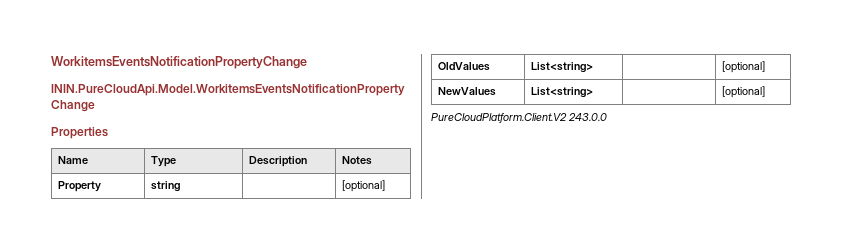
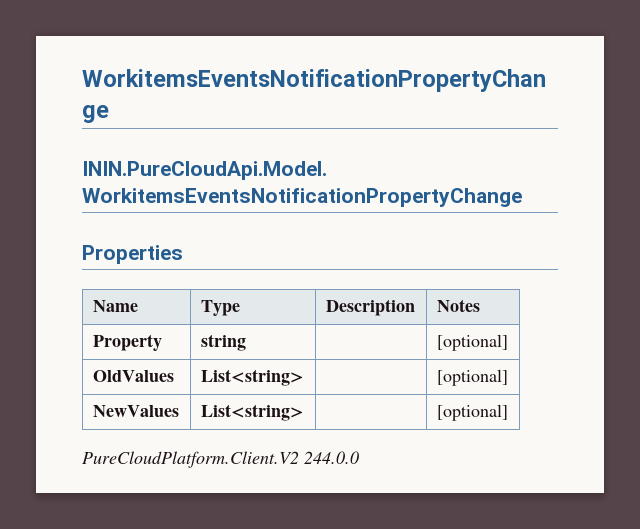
[568,113,607,121] 243.0.0 -> [304,451,359,464] 244.0.0

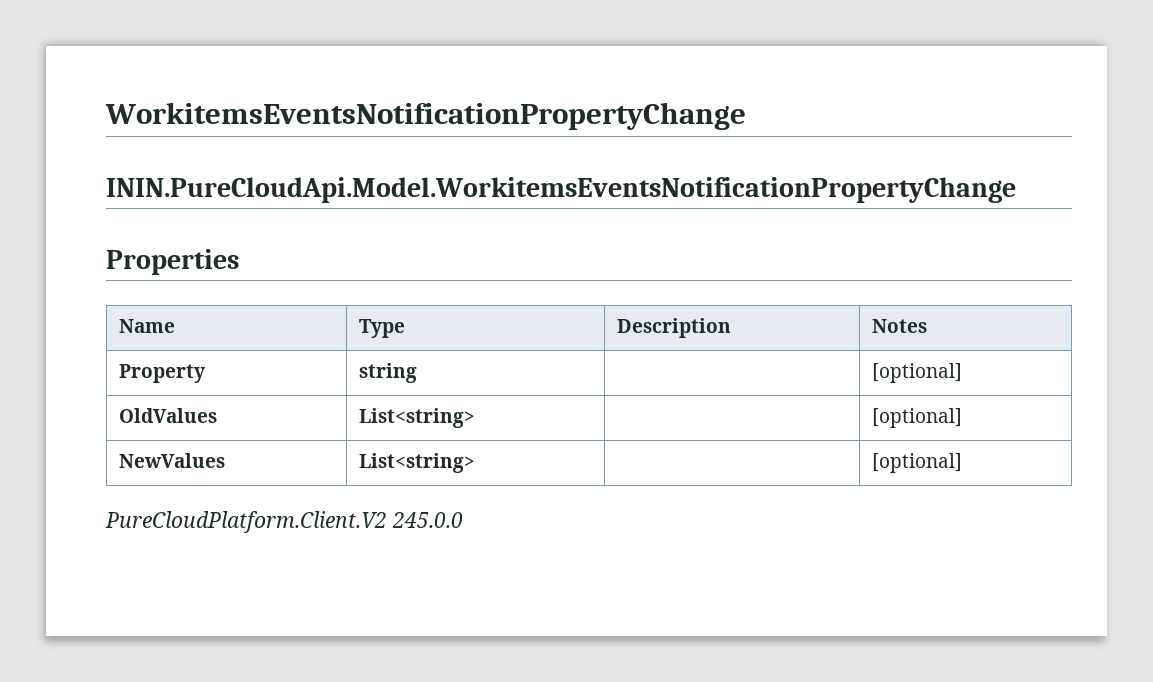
[304,451,359,464] 244.0.0 -> [391,512,463,528] 245.0.0

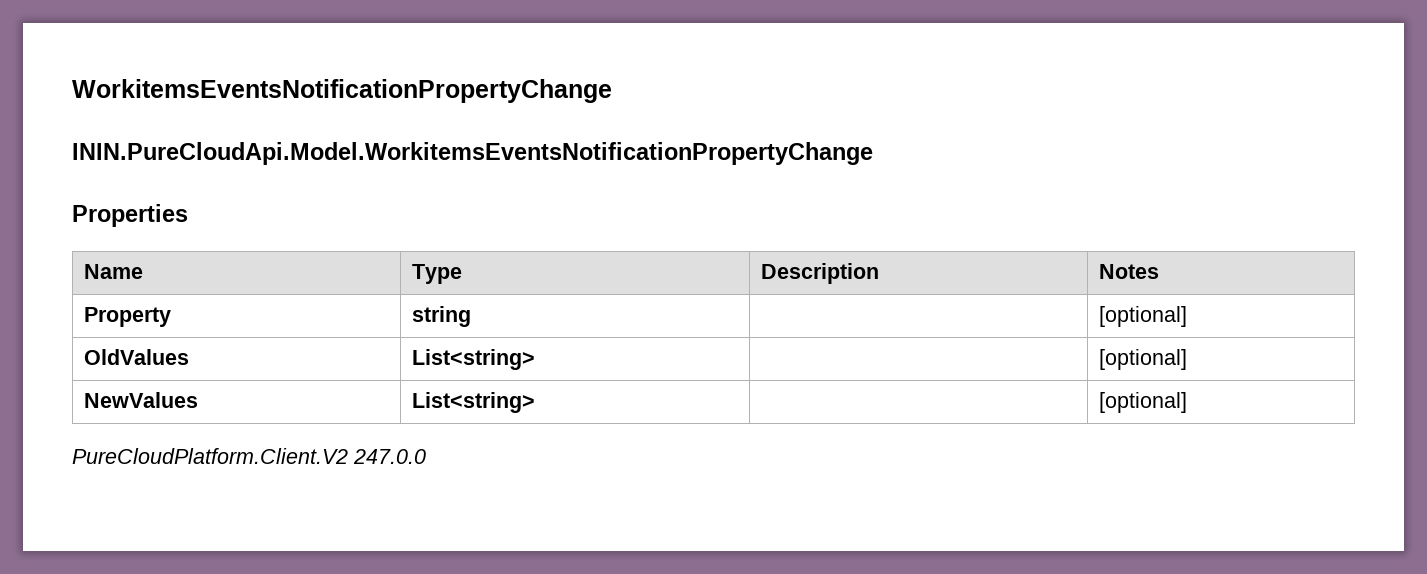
[391,512,463,528] 245.0.0 -> [353,449,426,464] 247.0.0

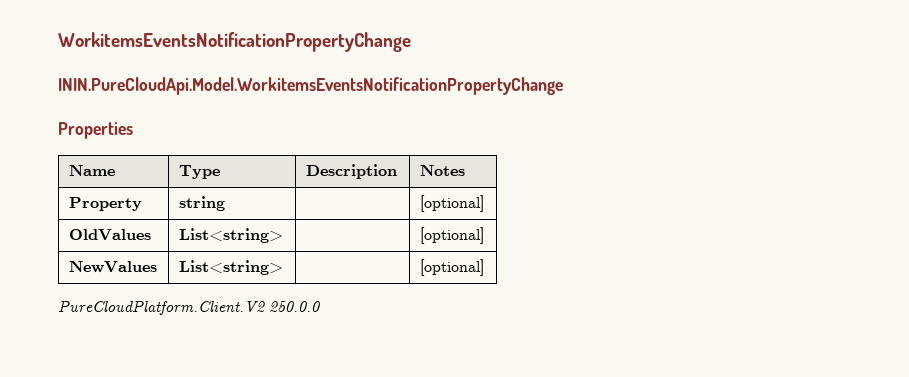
[353,449,426,464] 247.0.0 -> [269,301,320,312] 250.0.0

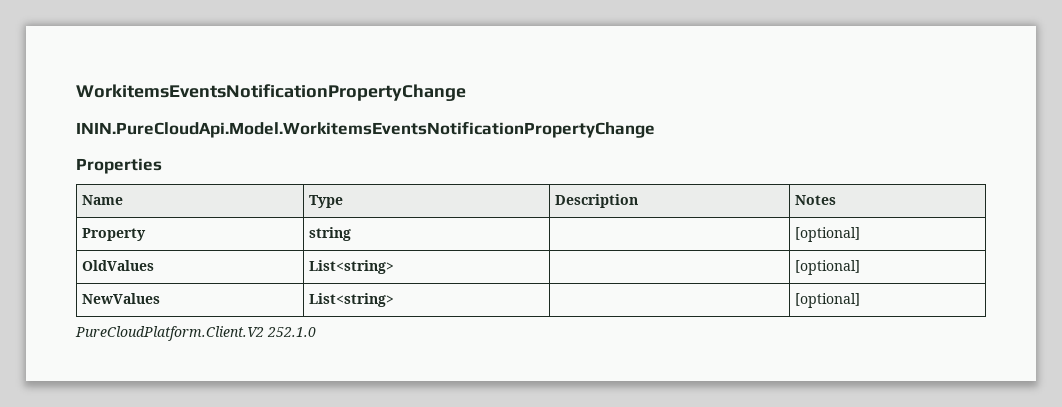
[269,301,320,312] 250.0.0 -> [267,327,316,337] 252.1.0

